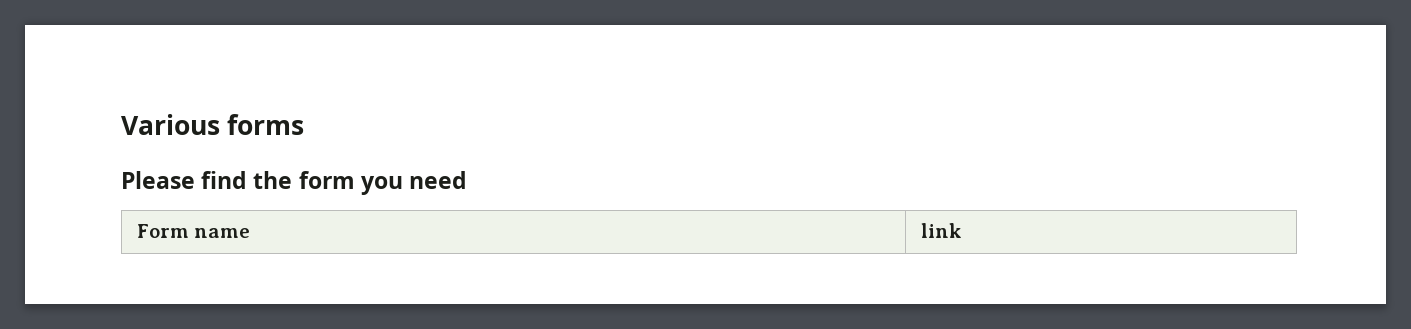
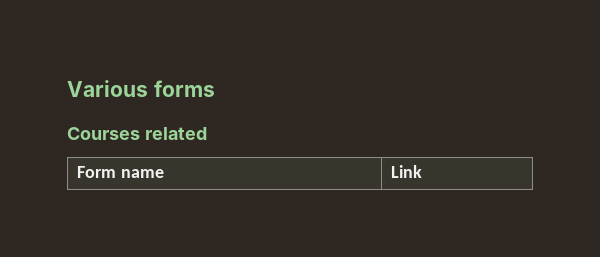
[121,171,468,195] Please find the form you need -> [67,127,207,140] Courses related
[920,223,962,238] link -> [391,165,423,178] Link

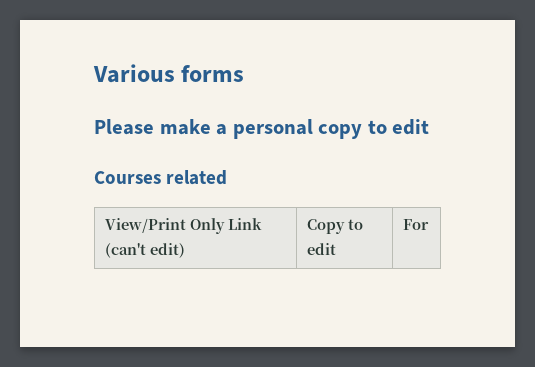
[67,127,207,140] [77,166,165,178] [391,165,423,178] Courses related // Form name | Link -> [94,119,430,139] [94,170,228,185] [104,218,262,234] [104,243,185,258] [306,219,363,234] [306,243,336,255] [402,219,429,230] Please make a personal copy to edit // Courses related // View/Print Only Link (can't edit) | Copy to edit | For

